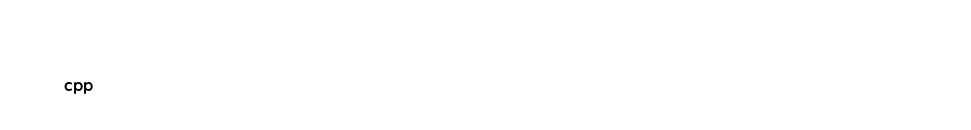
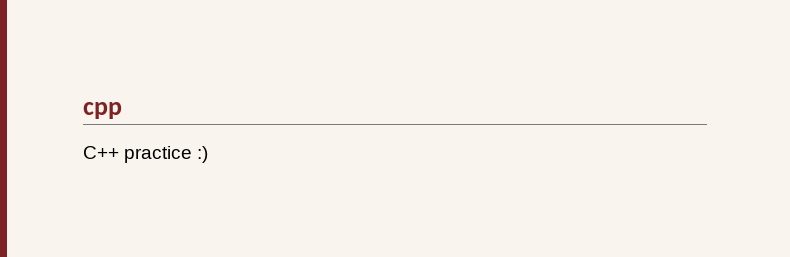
(93, 88) none -> [83,146,209,163] // C++ practice :)

